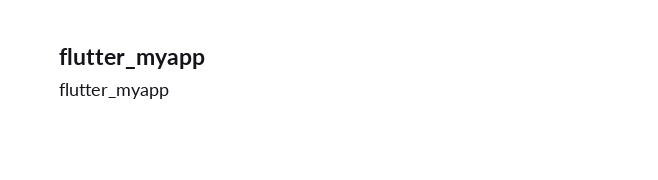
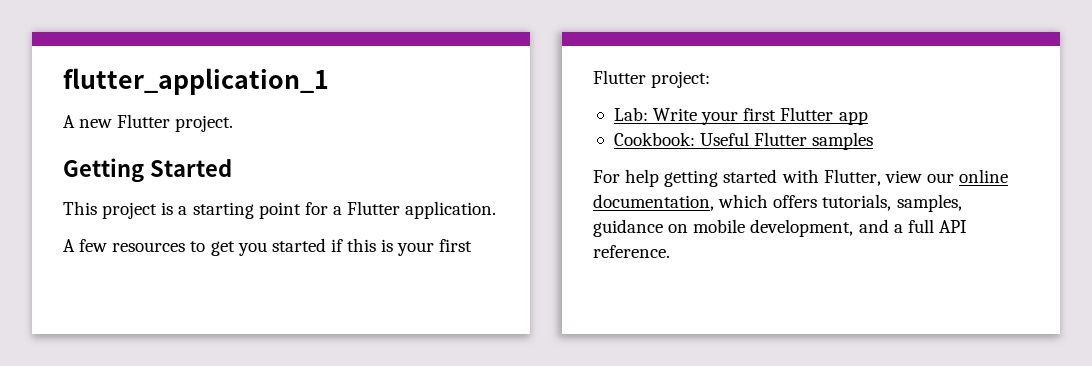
[59,48,205,69] [59,83,169,99] flutter_myapp // flutter_myapp -> [63,68,329,95] [63,114,234,132] [63,158,232,183] [63,201,497,219] [63,238,473,256] [593,70,711,88] [613,107,868,125] [613,132,874,150] [593,169,1009,187] [593,194,962,212] [593,219,967,237] [593,245,670,258] flutter_application_1 // A new Flutter project. // Getting Started // This project is a starting point for a Flutter application. // A few resources to get you started if this is your first Flutter project: // Lab: Write your first Flutter app // Cookbook: Useful Flutter samples // For help getting started with Flutter, view our online documentation, which offers tutorials, samples, guidance on mobile development, and a full API reference.

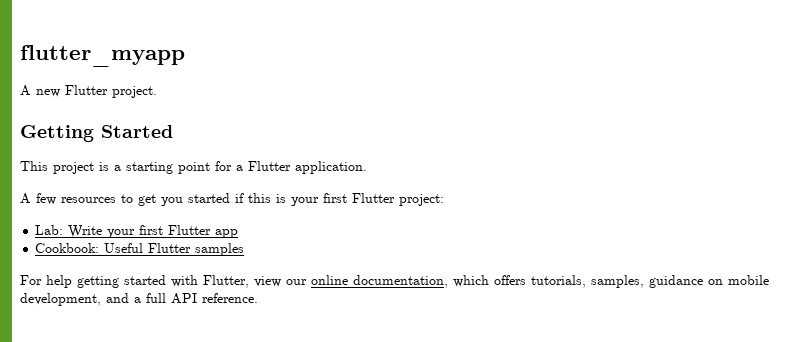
[63,68,329,95] flutter_application_1 -> [20,45,185,67] flutter_myapp

